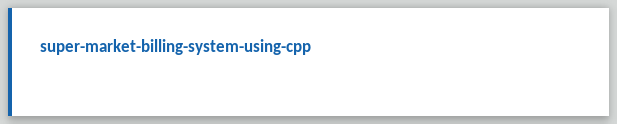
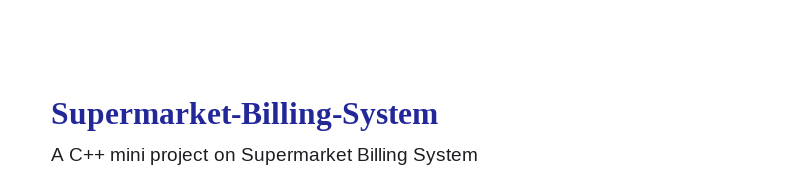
[40,39,311,55] super-market-billing-system-using-cpp -> [51,102,438,131] [51,148,478,165] Supermarket-Billing-System // A C++ mini project on Supermarket Billing System

